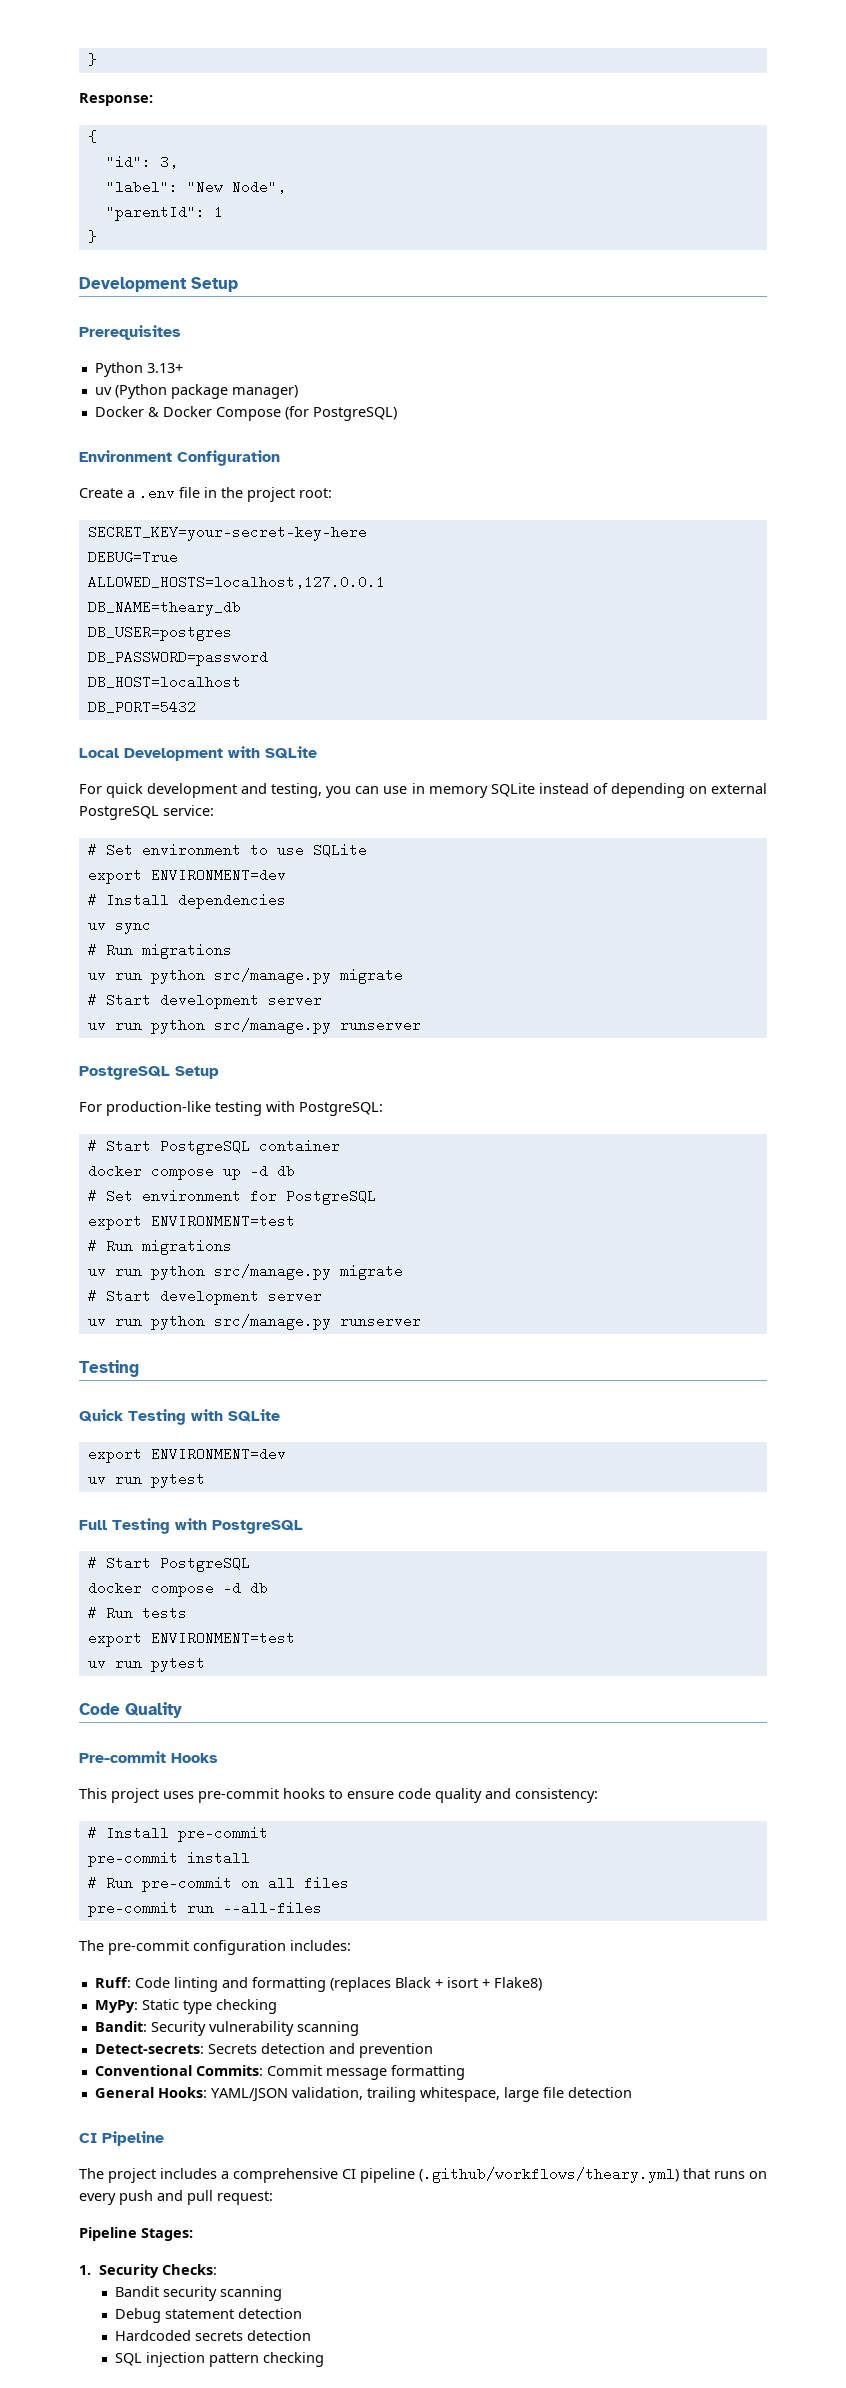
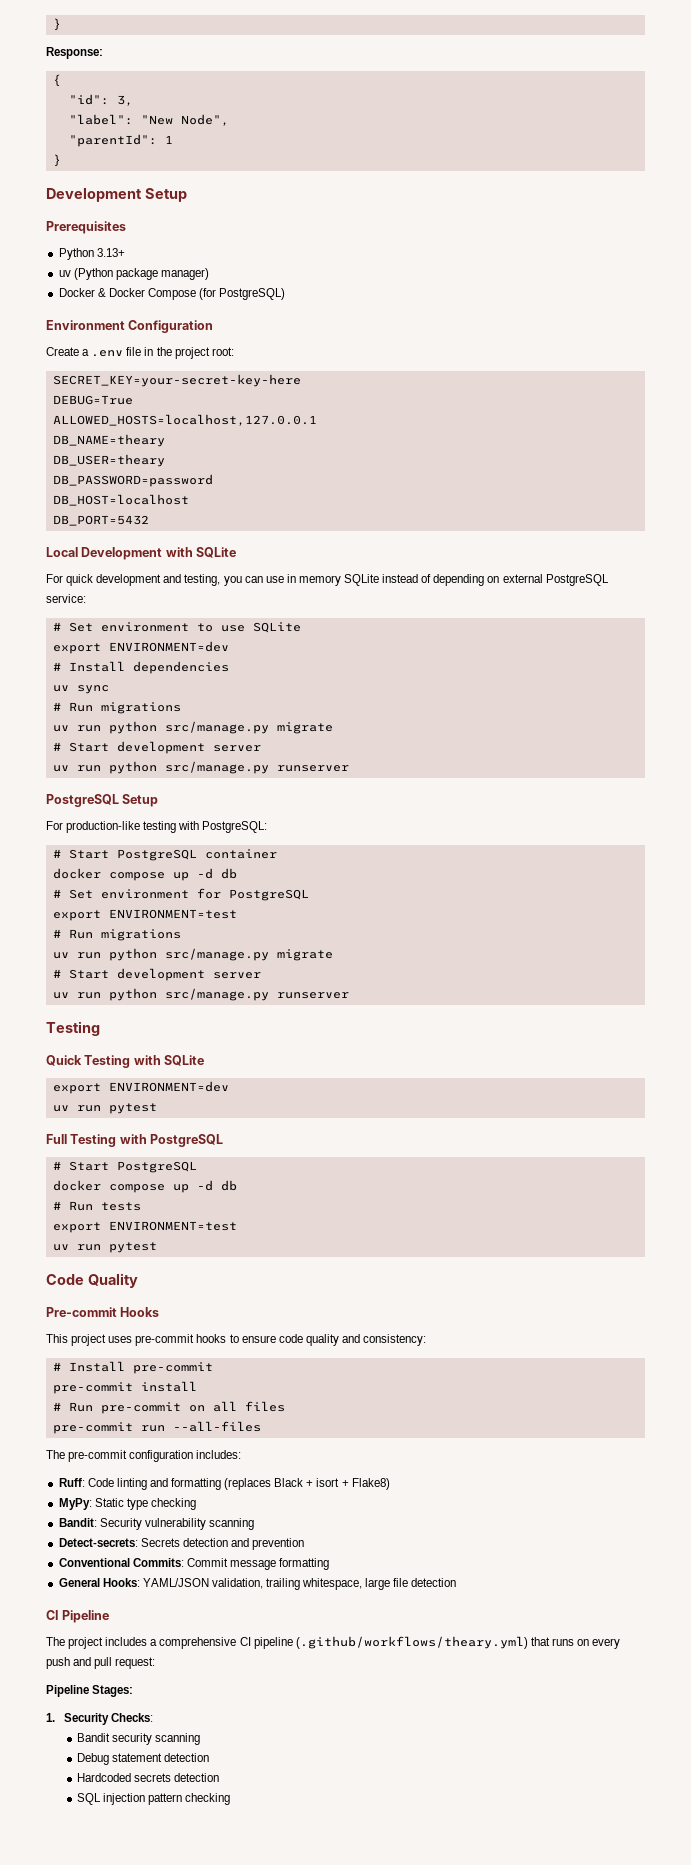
[87,600,241,616] [87,625,232,641] DB_NAME=theary_db // DB_USER=postgres -> [52,434,165,447] [52,454,165,467] DB_NAME=theary // DB_USER=theary
(214, 1589) none -> [172,1184,189,1193] up

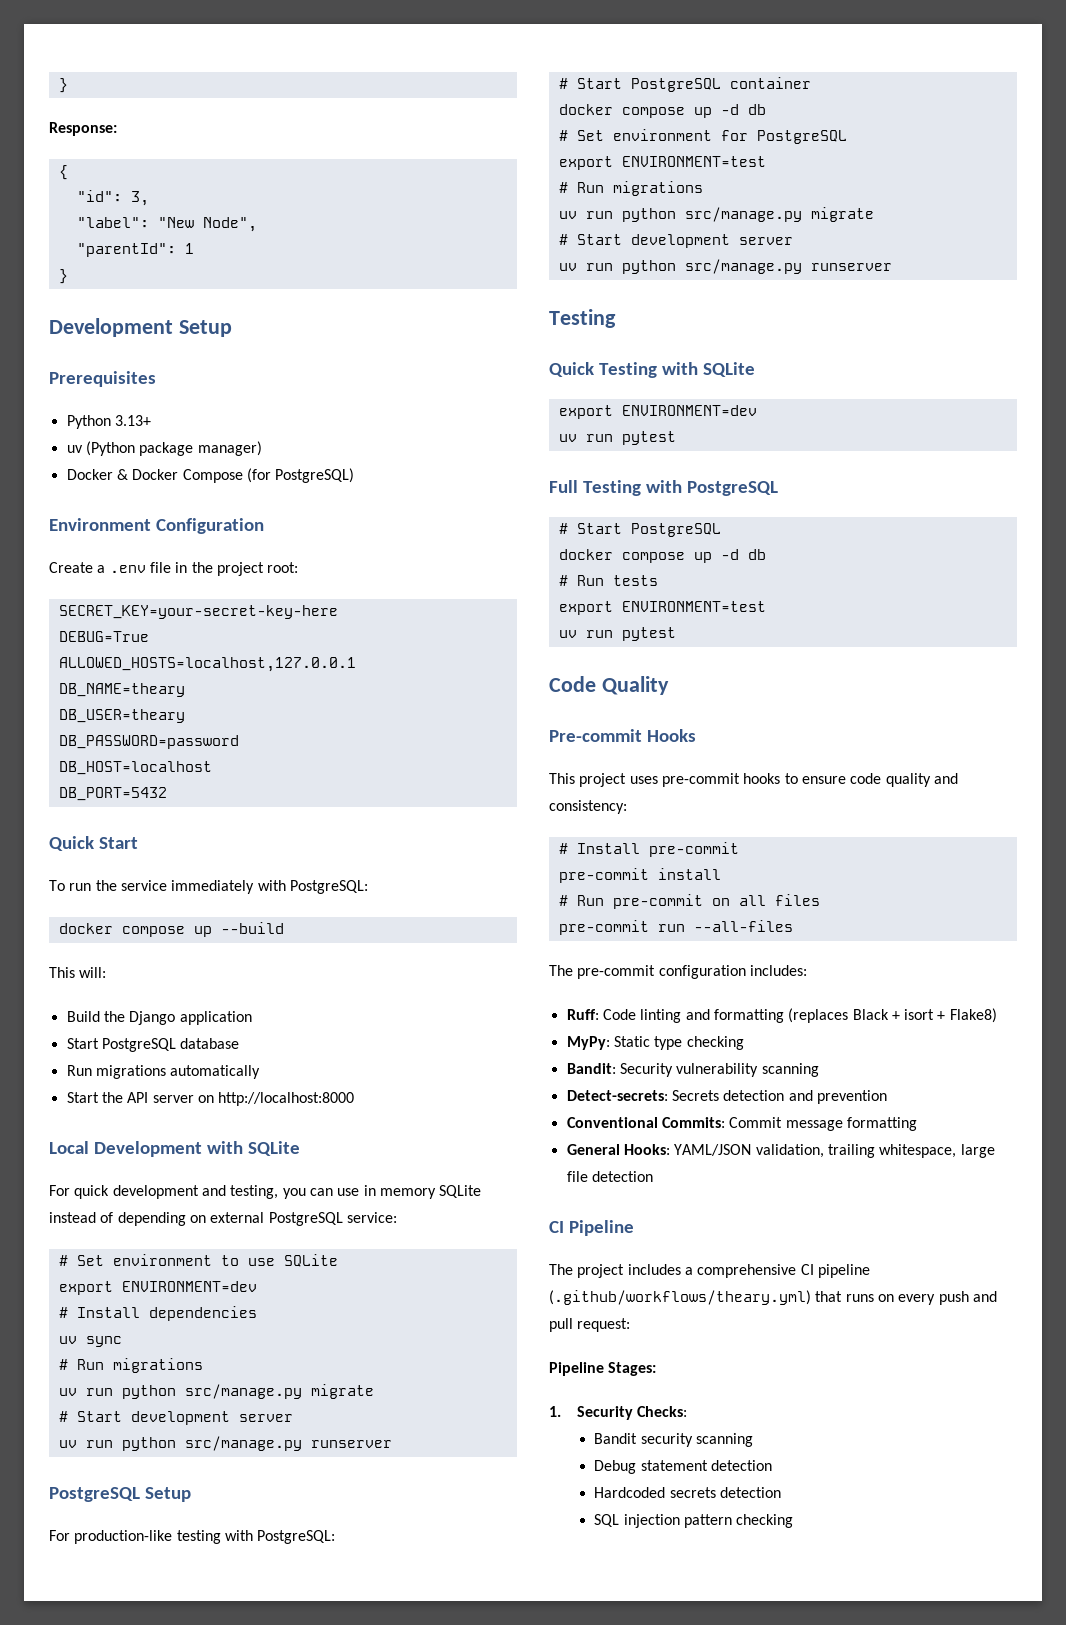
(149, 520) none -> [49,836,138,851] [49,880,368,894] [58,922,284,937] [49,967,107,978] [66,1011,252,1025] [66,1038,240,1052] [66,1065,261,1079] [66,1092,355,1106] // Quick Start // To run the service immediately with PostgreSQL: // docker compose up --build // This will: // Build the Django application // Start PostgreSQL database // Run migrations automatically // Start the API server on http://localhost:8000

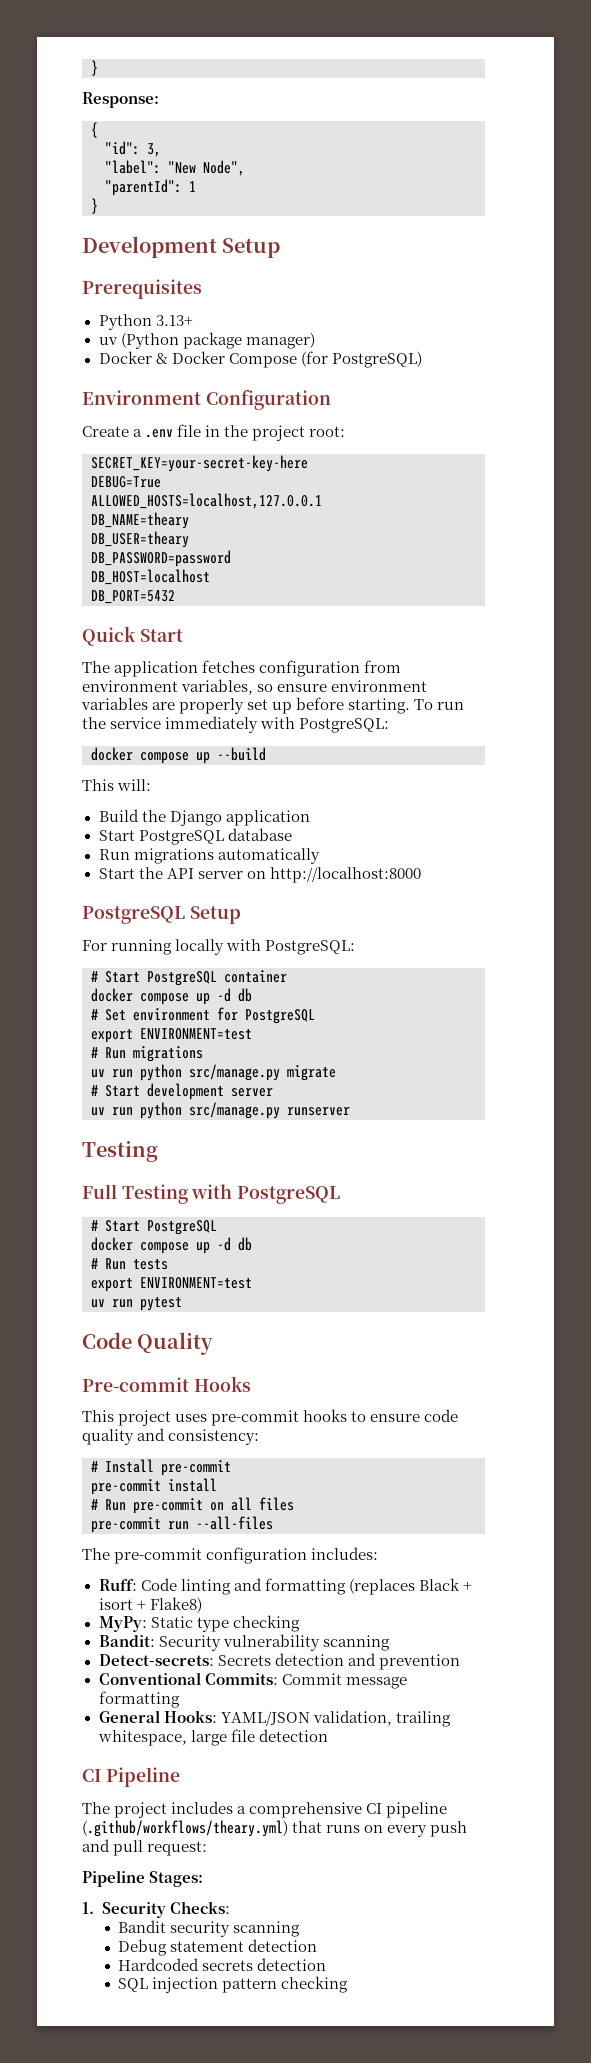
(138, 843) none -> [82,660,402,677] [82,679,428,695] [81,697,411,714] The application fetches configuration from environment variables, so ensure environment variables are properly set up before starting.
[49,1141,300,1157] [49,1185,482,1199] [49,1212,397,1226] [58,1254,338,1267] [58,1281,257,1295] [58,1306,257,1321] [58,1336,122,1347] [58,1358,203,1373] [58,1384,374,1399] [58,1411,293,1425] [58,1436,392,1451] // Local Development with SQLite // For quick development and testing, you can use in memory SQLite instead of depending on external PostgreSQL service: // # Set environment to use SQLite // export ENVIRONMENT=dev // # Install dependencies // uv sync // # Run migrations // uv run python src/manage.py migrate // # Start development server // uv run python src/manage.py runserver -> (421, 875) none
[74,1530,221,1544] production-like testing -> [111,939,225,955] running locally
[549,362,755,378] [558,405,757,419] [558,431,676,445] // Quick Testing with SQLite // export ENVIRONMENT=dev // uv run pytest -> (158, 1151) none

